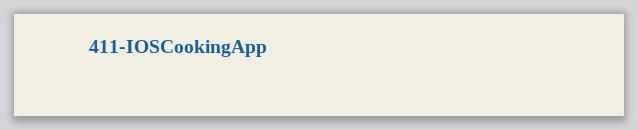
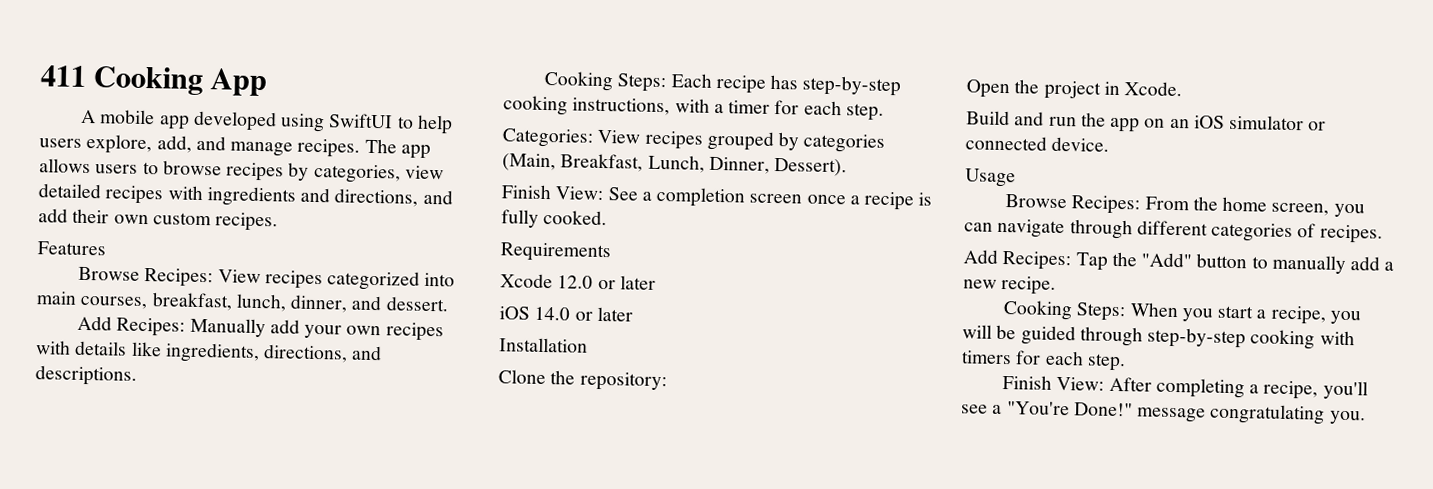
[89,40,267,57] 411-IOSCookingApp -> [40,65,268,97] [81,109,453,135] [39,133,431,159] [39,158,444,184] [38,183,453,207] [38,208,279,232] [37,241,106,256] [78,266,456,291] [36,291,449,313] [77,315,444,342] [35,340,383,364] [35,365,137,386] [544,70,902,97] [503,95,884,121] [502,128,886,153] [502,153,848,177] [501,184,933,211] [501,209,608,228] [500,242,611,263] [500,273,656,290] [499,306,633,322] [499,337,588,353] [498,369,667,392] [966,79,1183,100] [966,110,1327,133] [965,135,1110,152] [965,168,1016,188] [1005,194,1365,218] [964,218,1383,244] [963,249,1395,274] [963,275,1057,295] [1003,300,1361,325] [962,324,1355,350] [961,350,1126,372] [1002,375,1368,400] [961,401,1366,425] 411 Cooking App // A mobile app developed using SwiftUI to help users explore, add, and manage recipes. The app allows users to browse recipes by categories, view detailed recipes with ingredients and directions, and add their own custom recipes. // Features // Browse Recipes: View recipes categorized into main courses, breakfast, lunch, dinner, and dessert. // Add Recipes: Manually add your own recipes with details like ingredients, directions, and descriptions. // Cooking Steps: Each recipe has step-by-step cooking instructions, with a timer for each step. // Categories: View recipes grouped by categories (Main, Breakfast, Lunch, Dinner, Dessert). // Finish View: See a completion screen once a recipe is fully cooked. // Requirements // Xcode 12.0 or later // iOS 14.0 or later // Installation // Clone the repository: // Open the project in Xcode. // Build and run the app on an iOS simulator or connected device. // Usage // Browse Recipes: From the home screen, you can navigate through different categories of recipes. // Add Recipes: Tap the "Add" button to manually add a new recipe. // Cooking Steps: When you start a recipe, you will be guided through step-by-step cooking with timers for each step. // Finish View: After completing a recipe, you'll see a "You're Done!" message congratulating you.

